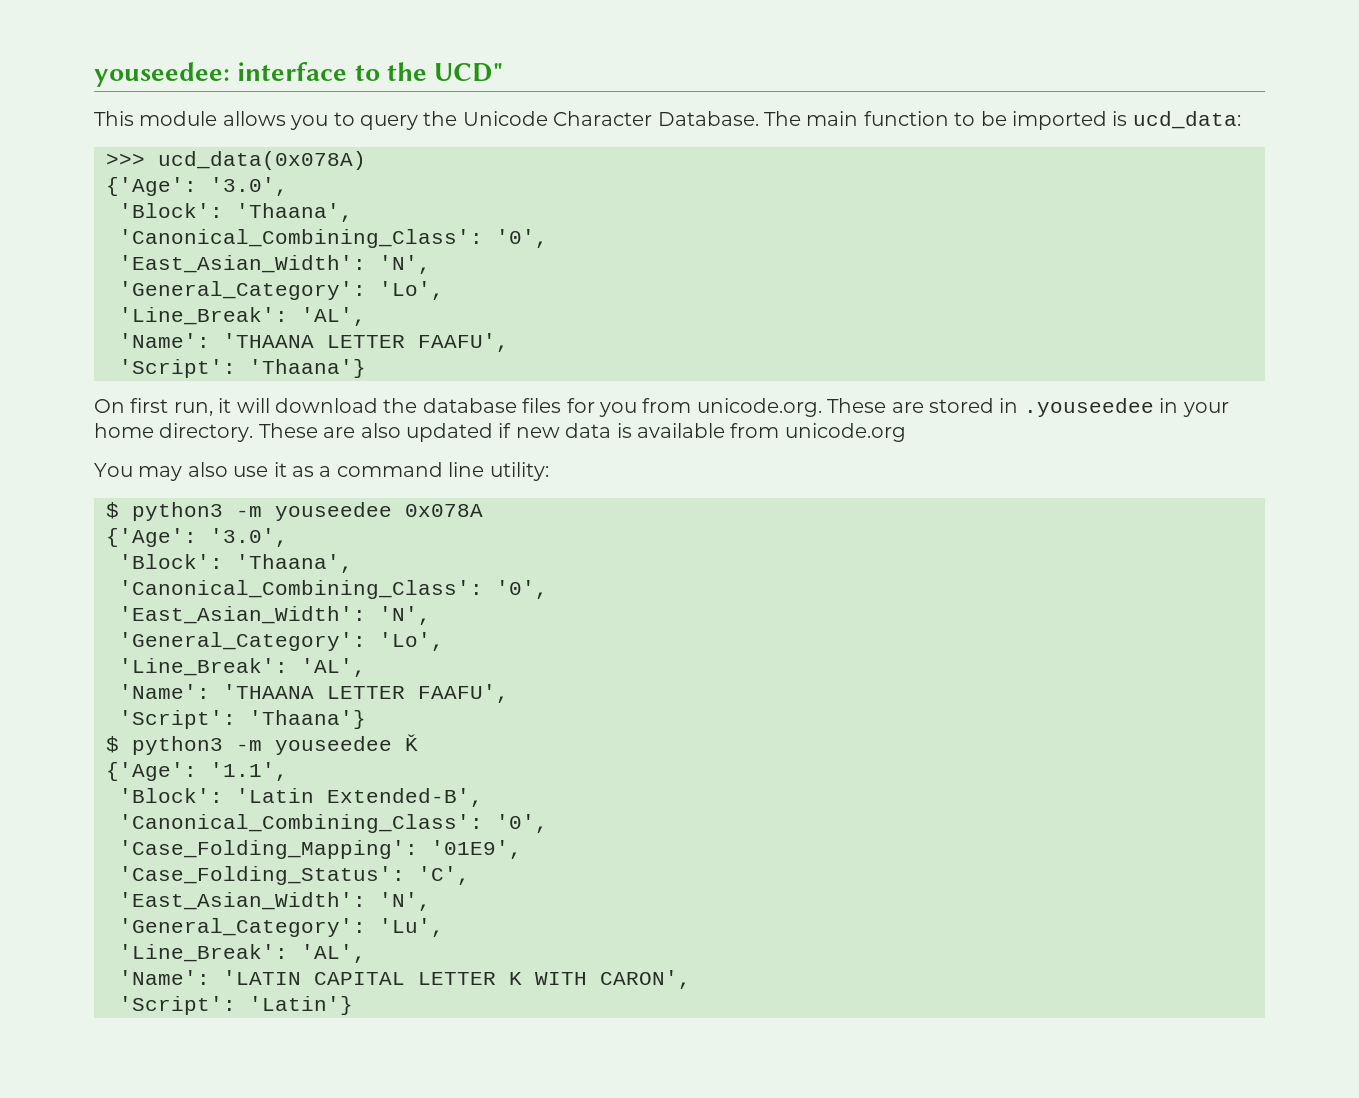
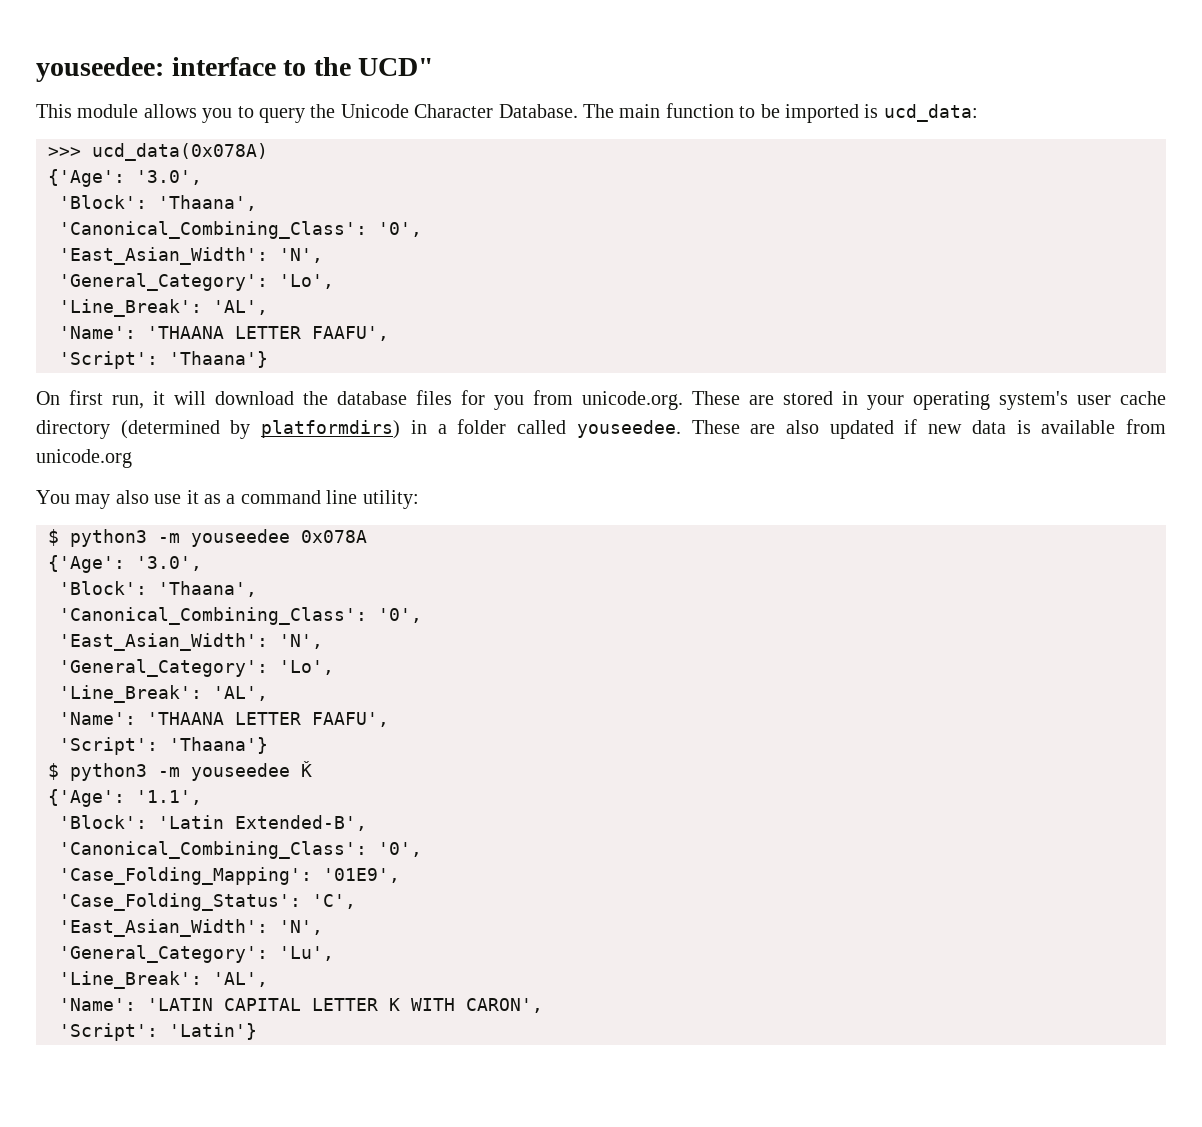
[1023,398,1229,417] [94,423,254,442] .youseedee in your home directory. -> [867,391,1166,410] [36,419,681,439] your operating system's user cache directory (determined by platformdirs) in a folder called youseedee.

